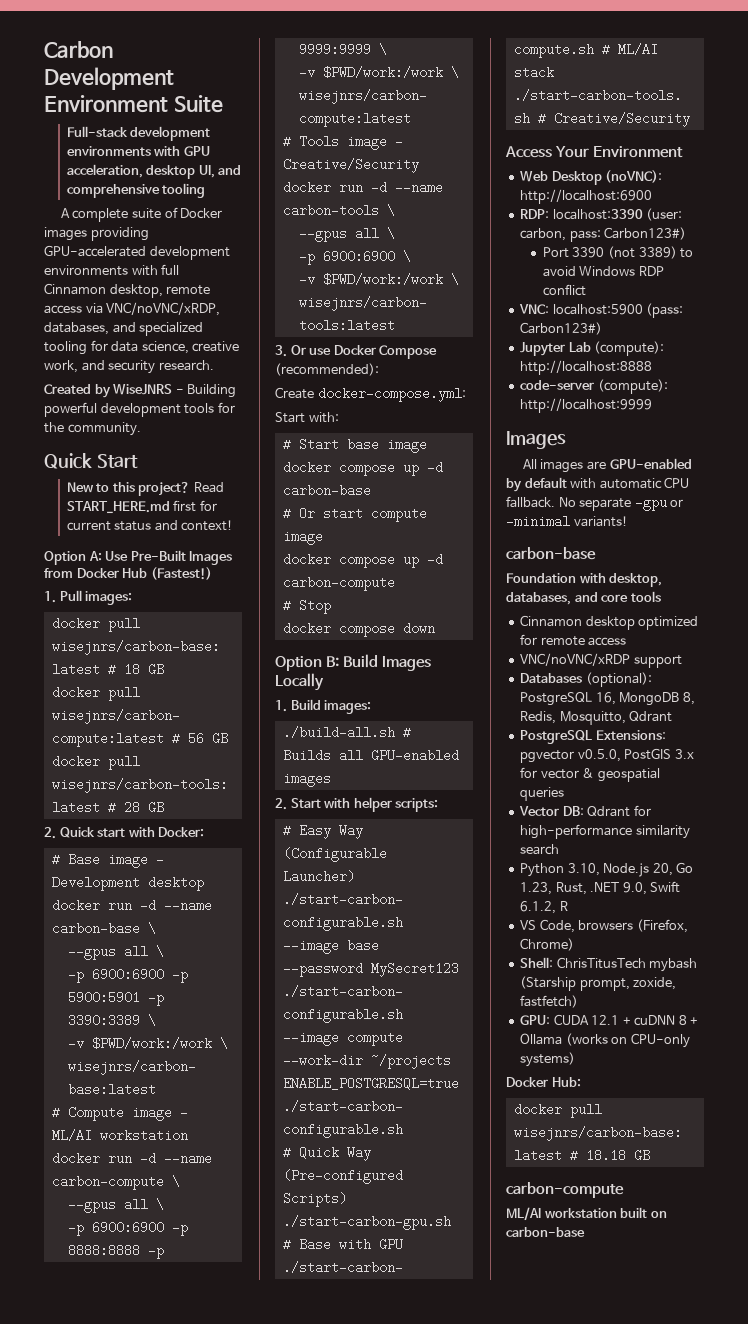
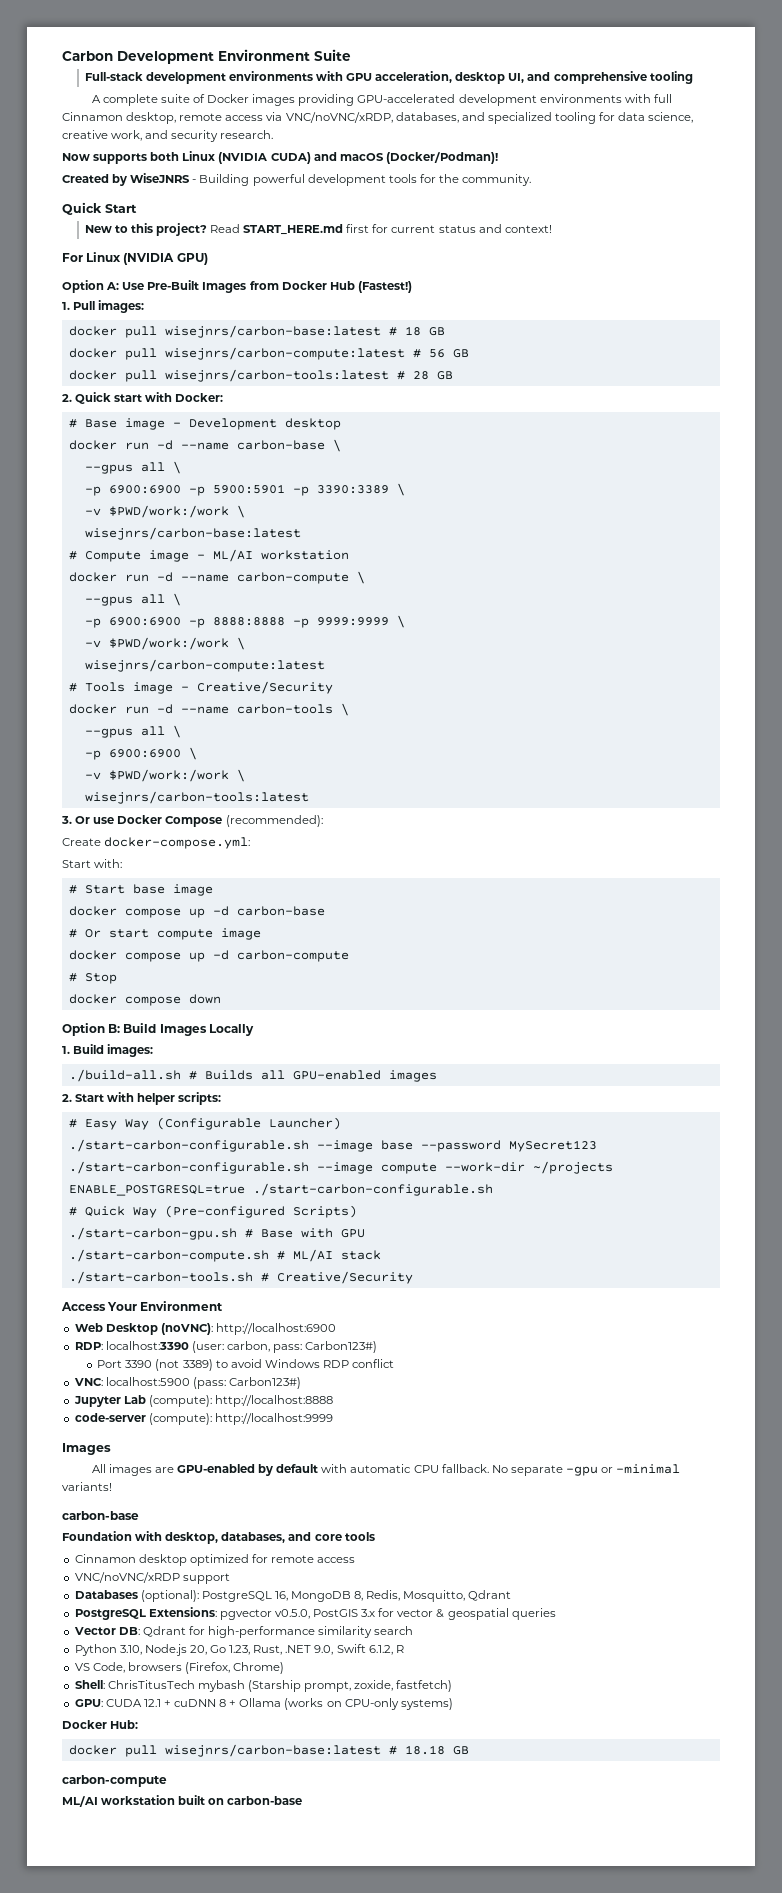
(214, 365) none -> [62,151,498,164] // Now supports both Linux (NVIDIA CUDA) and macOS (Docker/Podman)!
(234, 525) none -> [62,252,208,265] // For Linux (NVIDIA GPU)

